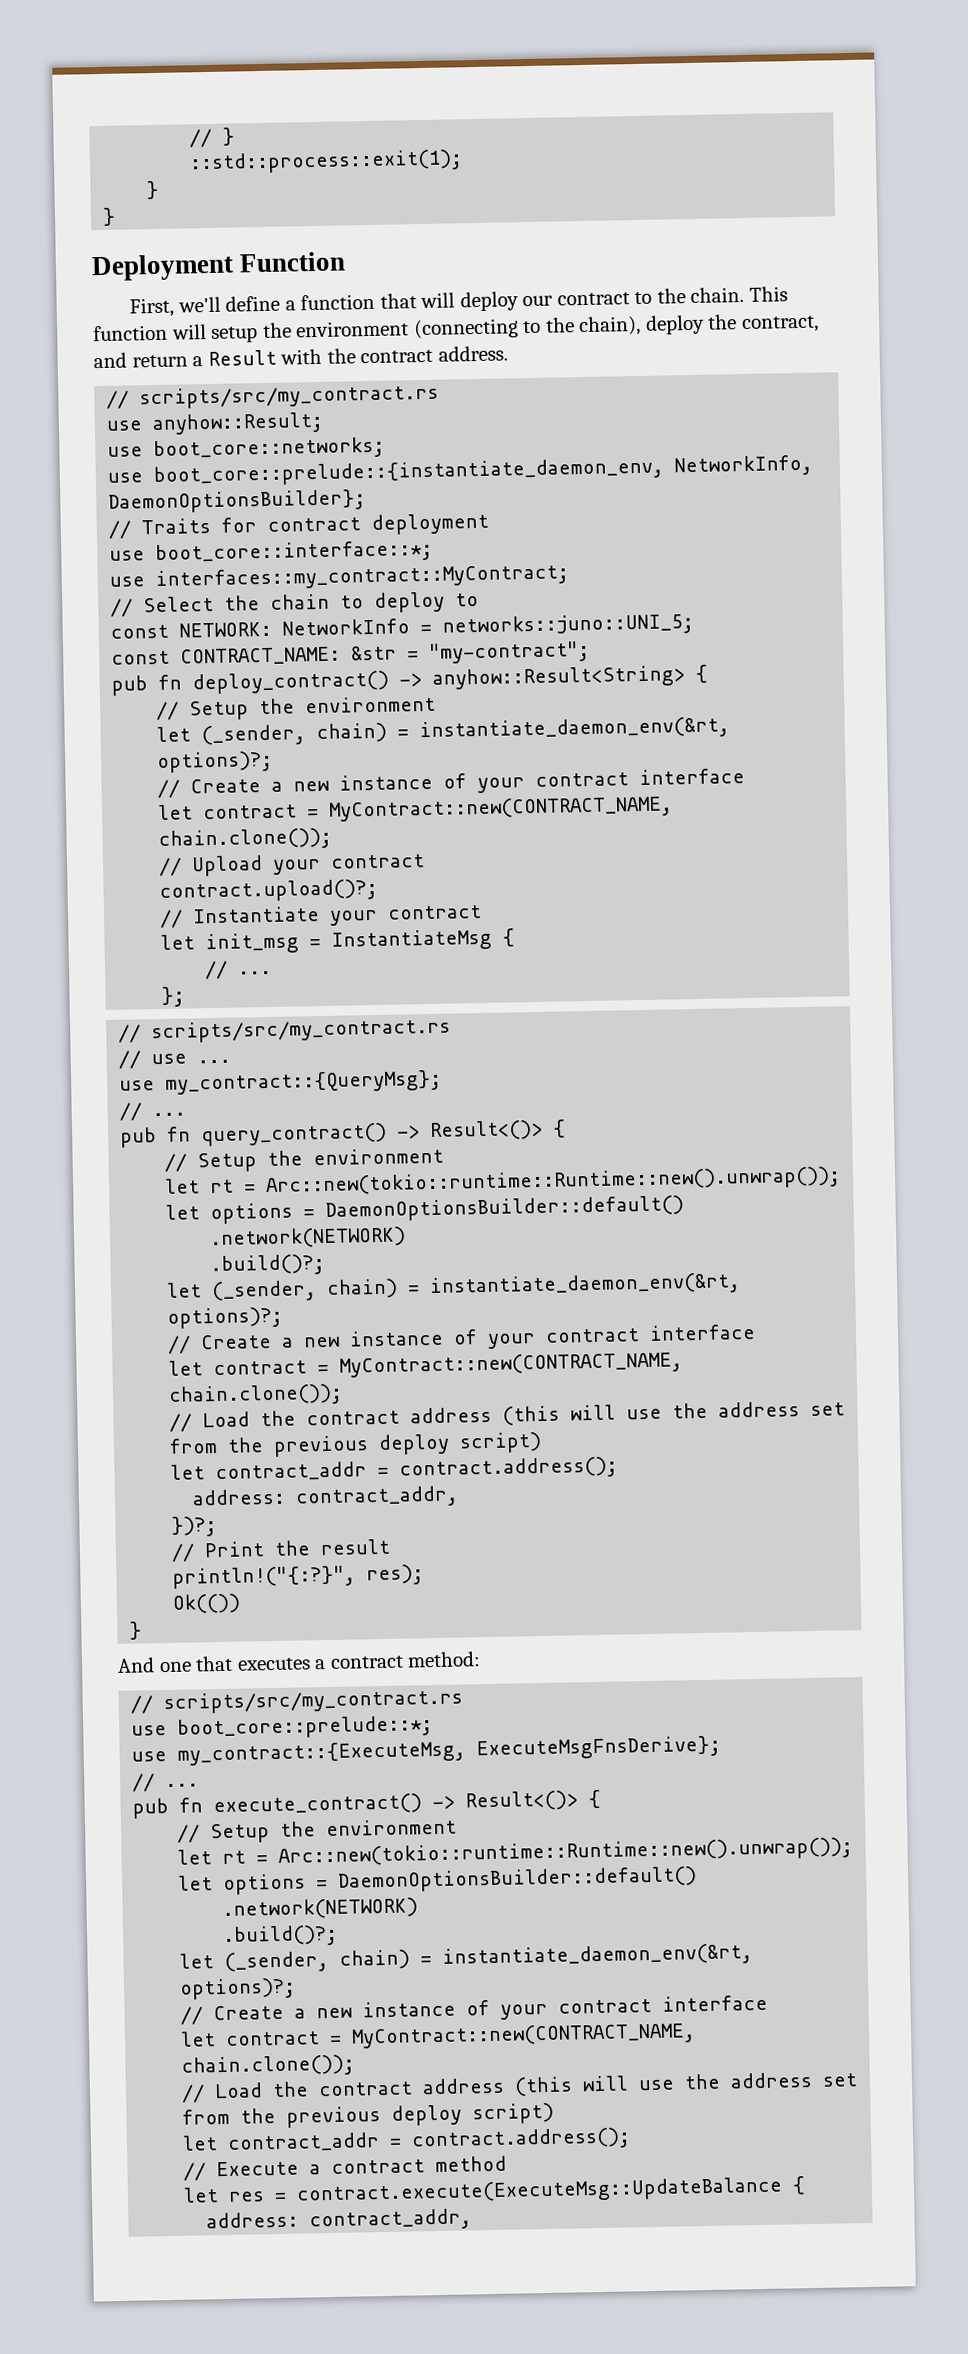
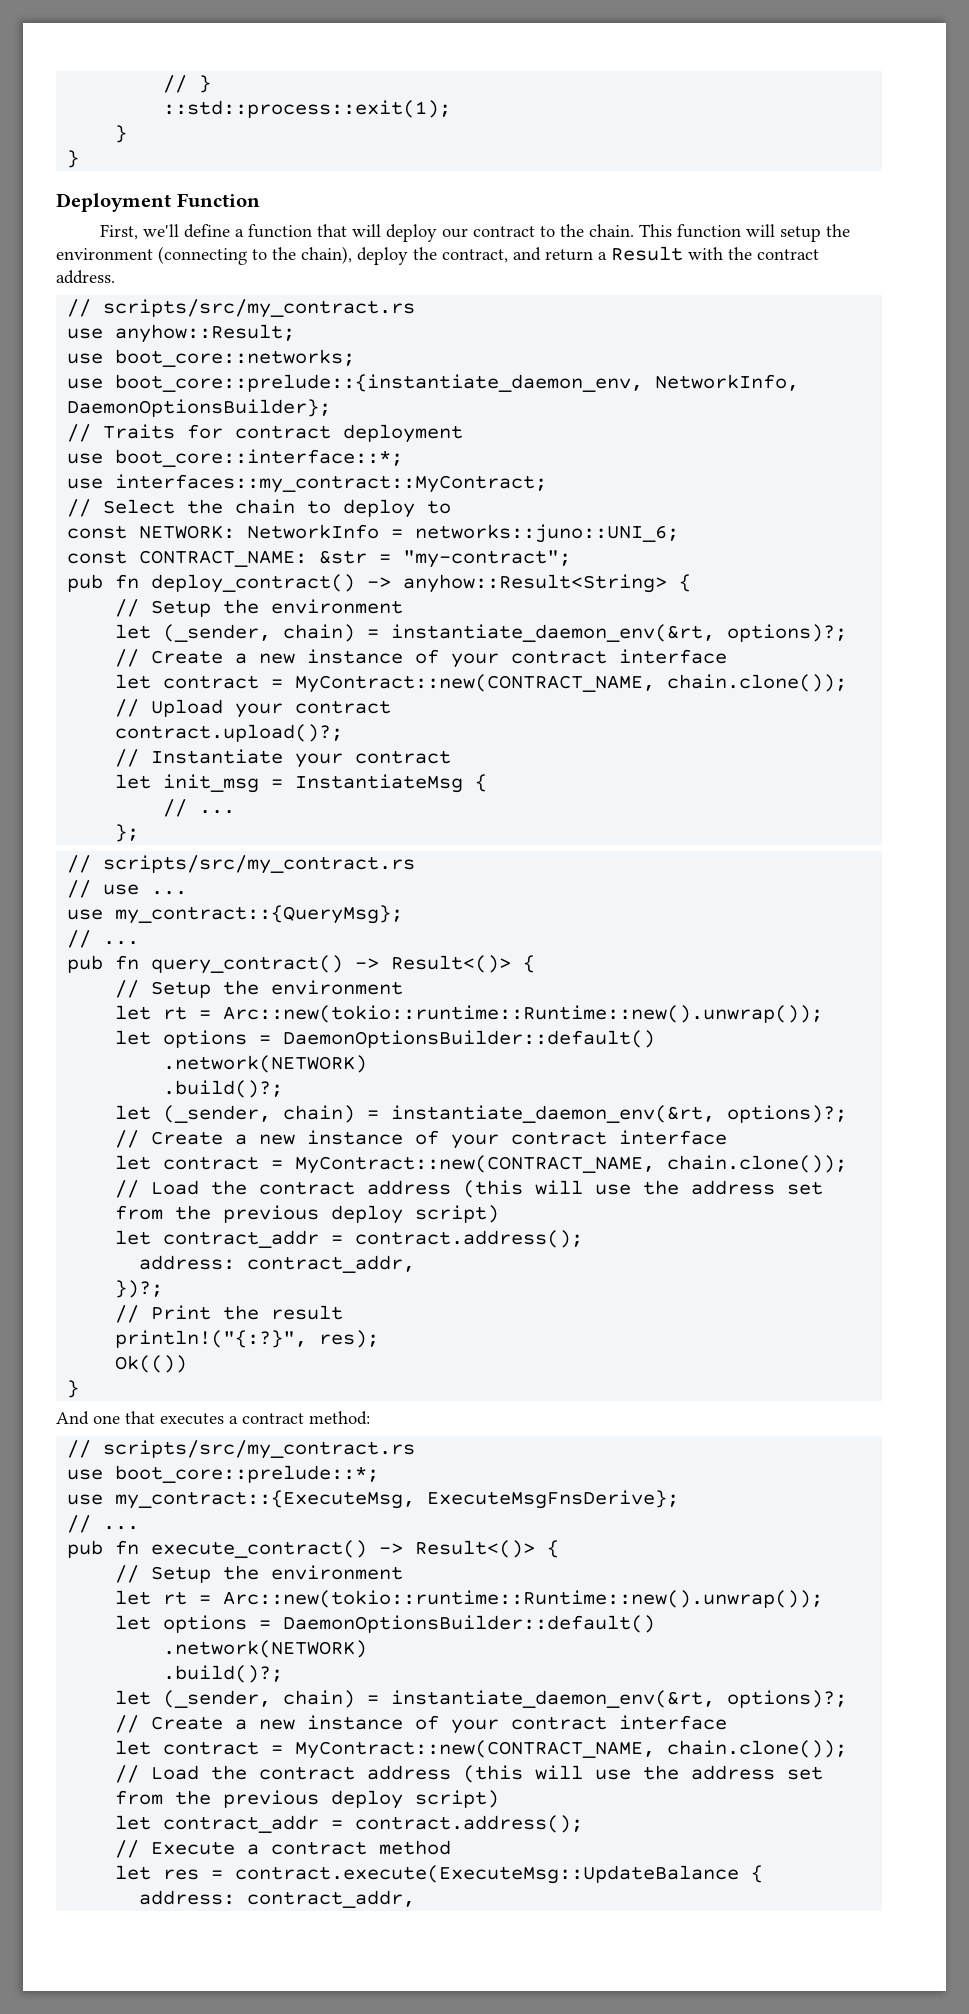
[442,612,695,638] networks::juno::UNI_5; -> [415,524,680,543] networks::juno::UNI_6;

